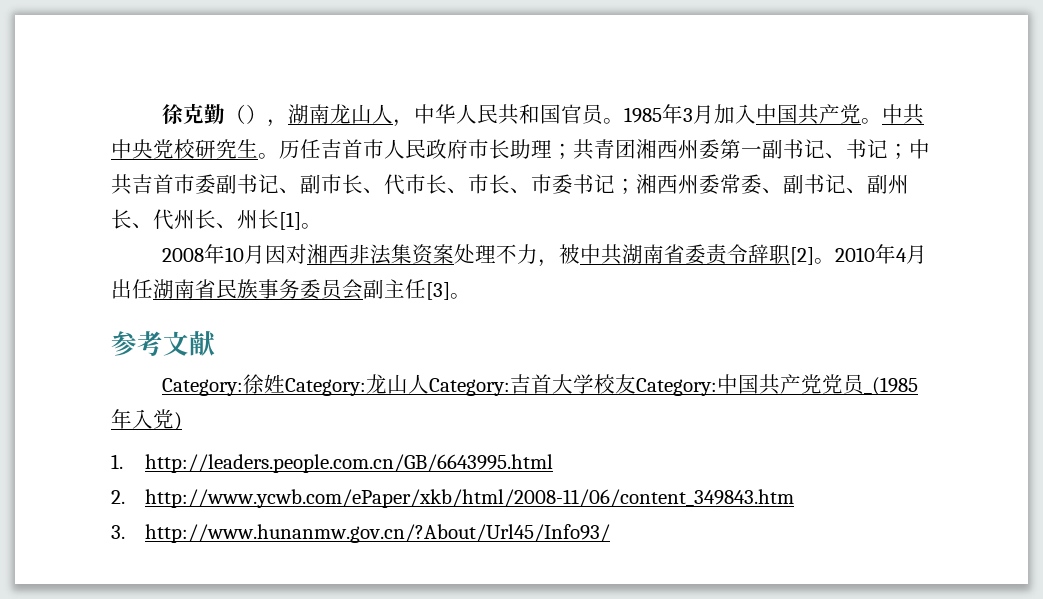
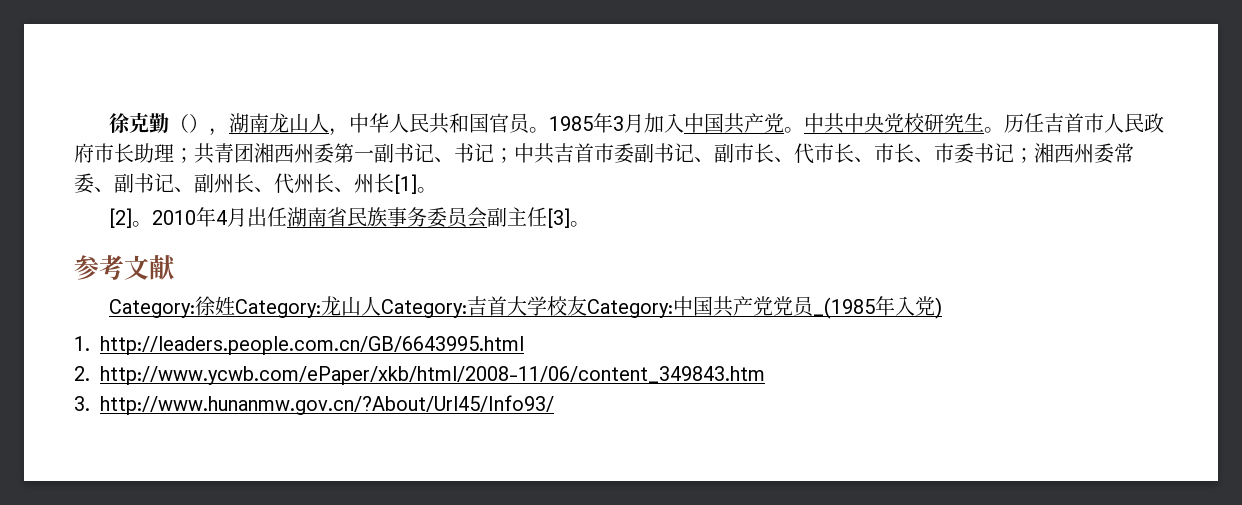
[162,244,791,267] 2008年10月因对湘西非法集资案处理不力，被中共湖南省委责令辞职 -> (437, 190) none

